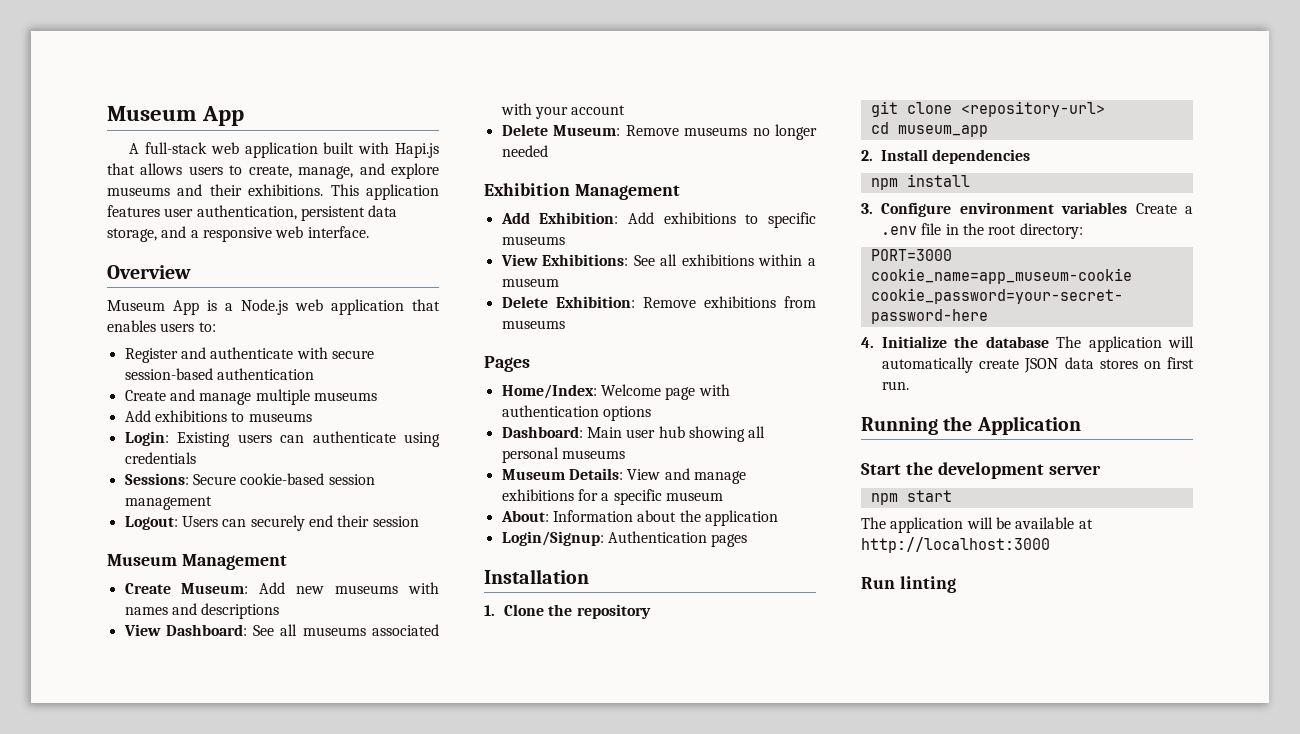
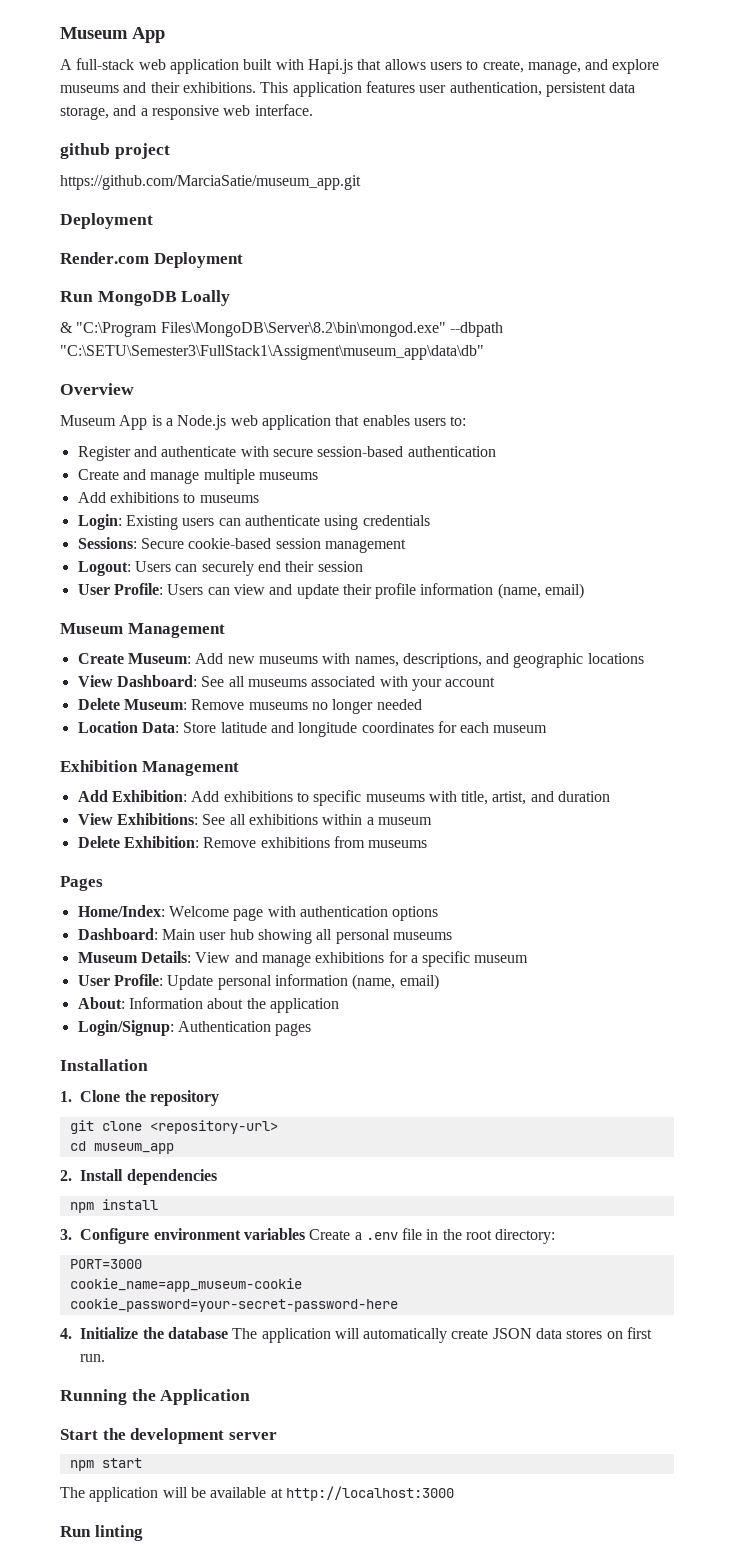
(369, 232) none -> [60,143,170,159] [60,175,361,190] [60,213,153,229] [60,252,243,268] [60,290,231,306] [60,322,503,337] [60,345,484,360] // github project // https://github.com/MarciaSatie/museum_app.git // Deployment // Render.com Deployment // Run MongoDB Loally // & "C:\Program Files\MongoDB\Server\8.2\bin\mongod.exe" --dbpath "C:\SETU\Semester3\FullStack1\Assigment\museum_app\data\db"
(419, 521) none -> [77,583,585,599] // User Profile: Users can view and update their profile information (name, email)
[124,603,280,619] names and descriptions -> [354,653,644,668] names, descriptions, and geographic locations
(548, 151) none -> [77,721,548,737] // Location Data: Store latitude and longitude coordinates for each museum
(565, 240) none -> [428,791,611,805] with title, artist, and duration
(723, 496) none -> [77,974,439,990] // User Profile: Update personal information (name, email)

